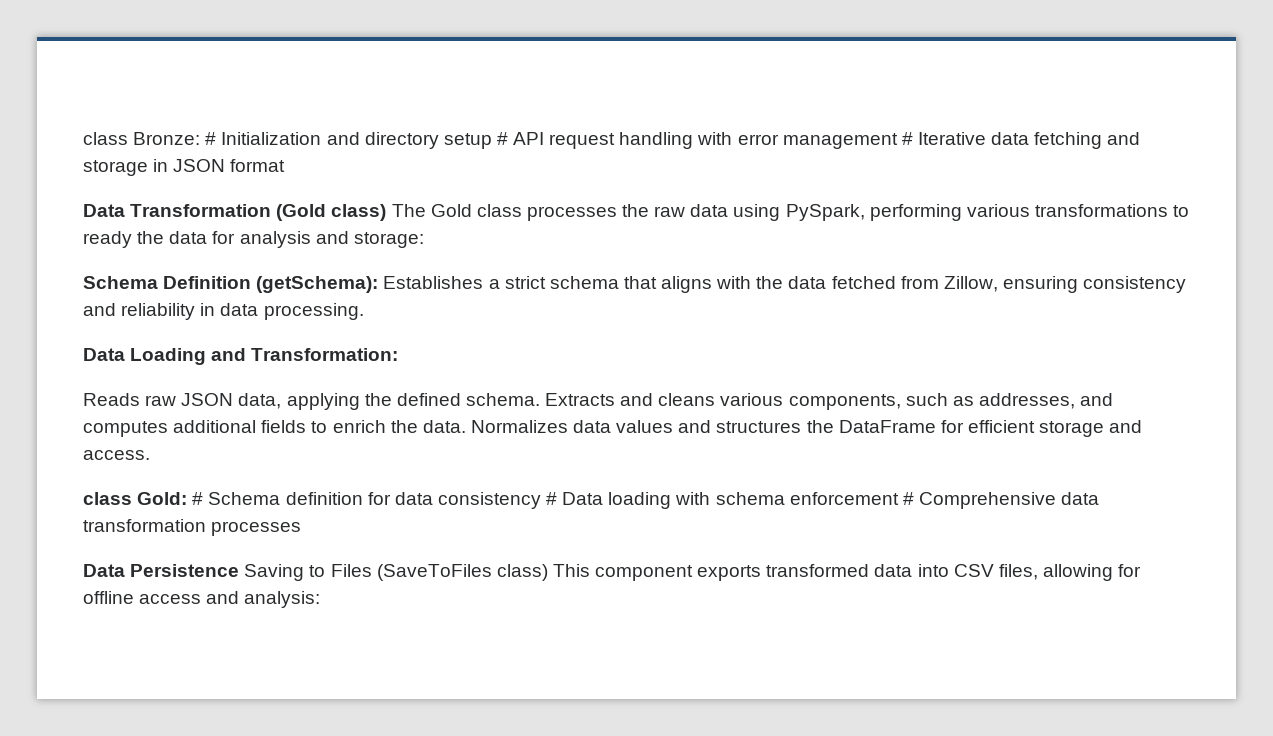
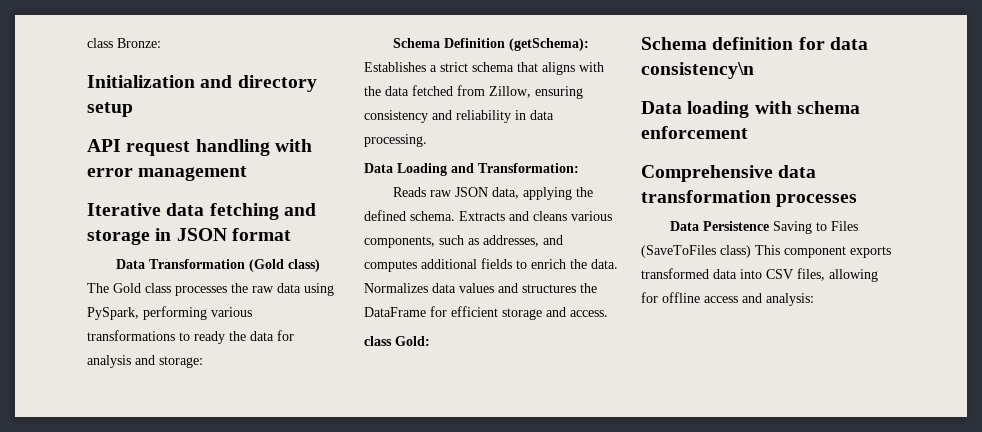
[205,132,217,145] # -> (161, 43) //
[496,132,508,145] # -> (133, 109) //
[901,132,913,145] # -> (248, 173) //
[192,492,204,505] # -> (430, 341) //
[437,492,558,509] consistency # -> [641,62,754,79] consistency\n //
[902,492,914,505] # -> (748, 132) //

